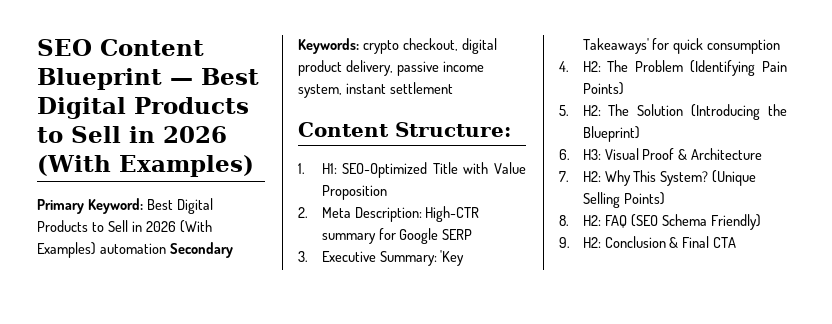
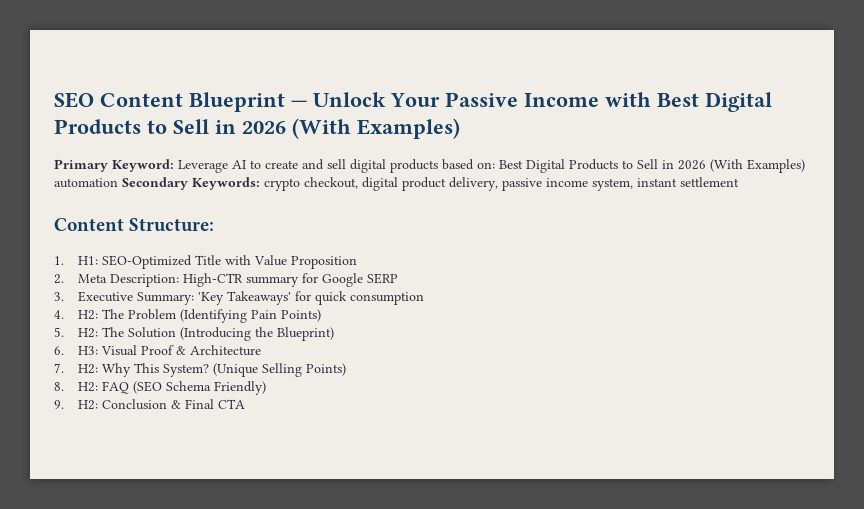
(193, 81) none -> [313,92,651,107] Unlock Your Passive Income with
(143, 206) none -> [178,159,495,173] Leverage AI to create and sell digital products based on:

